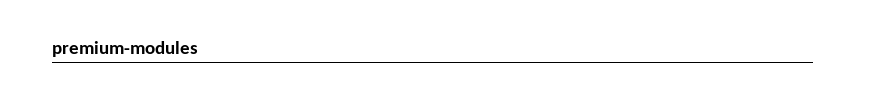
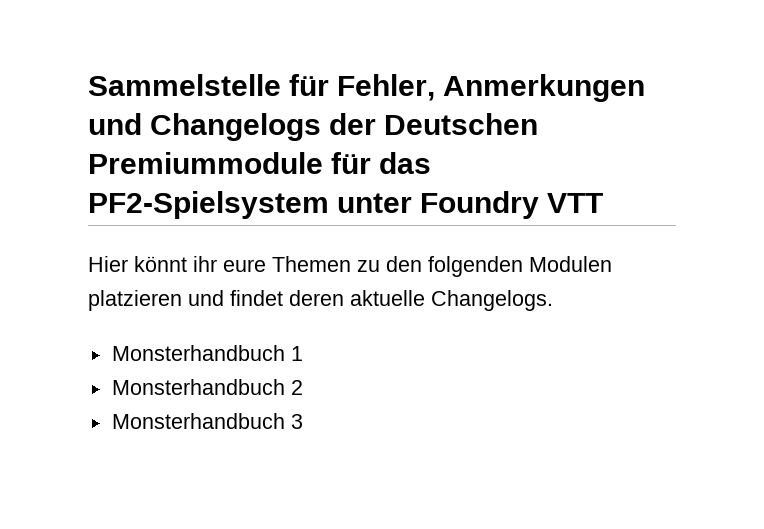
[52,41,198,57] premium-modules -> [88,74,646,102] [88,113,539,141] [88,152,432,174] [88,191,604,219] [88,256,612,277] [88,290,553,311] [111,345,303,361] [111,379,303,395] [111,413,303,429] Sammelstelle für Fehler, Anmerkungen und Changelogs der Deutschen Premiummodule für das PF2-Spielsystem unter Foundry VTT // Hier könnt ihr eure Themen zu den folgenden Modulen platzieren und findet deren aktuelle Changelogs. // Monsterhandbuch 1 // Monsterhandbuch 2 // Monsterhandbuch 3

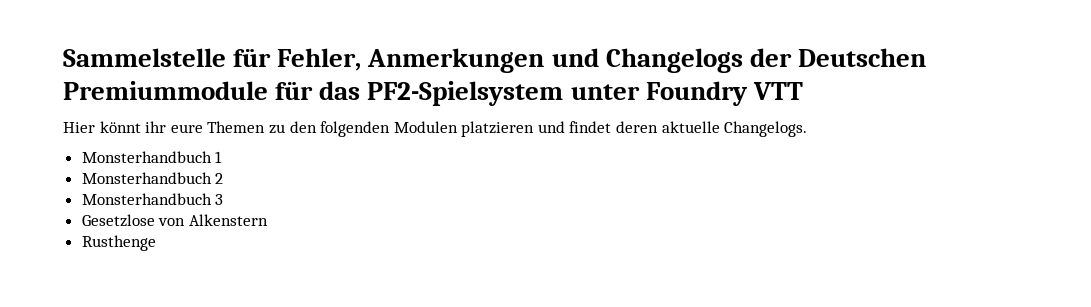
(303, 421) none -> [81,214,268,227] [81,235,156,251] // Gesetzlose von Alkenstern // Rusthenge

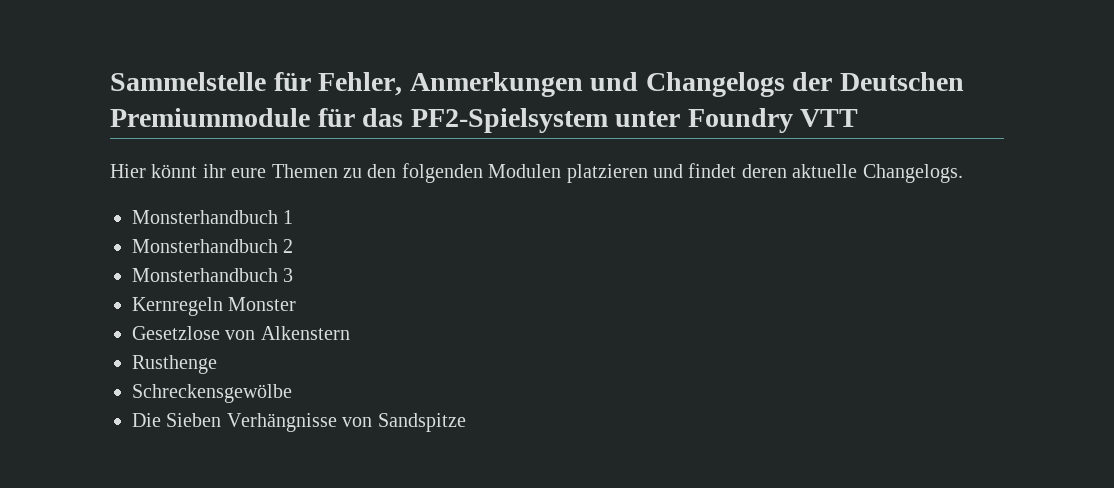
(224, 199) none -> [132,297,297,316] // Kernregeln Monster
(156, 243) none -> [132,384,292,403] [132,413,466,432] // Schreckensgewölbe // Die Sieben Verhängnisse von Sandspitze

